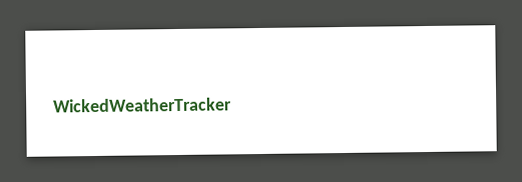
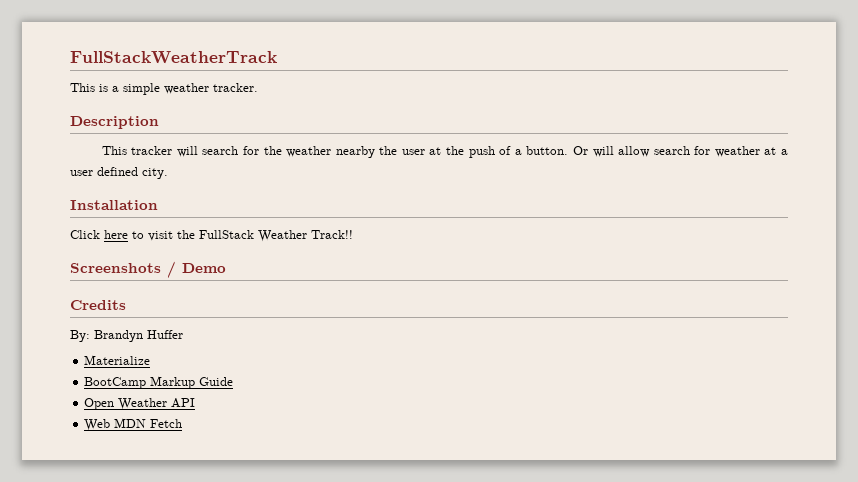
[53,97,232,113] WickedWeatherTracker -> [70,51,277,64] [70,83,258,95] [70,116,159,129] [101,146,788,158] [70,167,168,179] [70,200,158,210] [70,230,353,242] [70,261,226,278] [70,300,126,310] [70,330,183,342] [84,355,151,365] [84,376,234,389] [84,398,196,410] [84,418,183,431] FullStackWeatherTrack // This is a simple weather tracker. // Description // This tracker will search for the weather nearby the user at the push of a button. Or will allow search for weather at a user defined city. // Installation // Click here to visit the FullStack Weather Track!! // Screenshots / Demo // Credits // By: Brandyn Huffer // Materialize // BootCamp Markup Guide // Open Weather API // Web MDN Fetch

